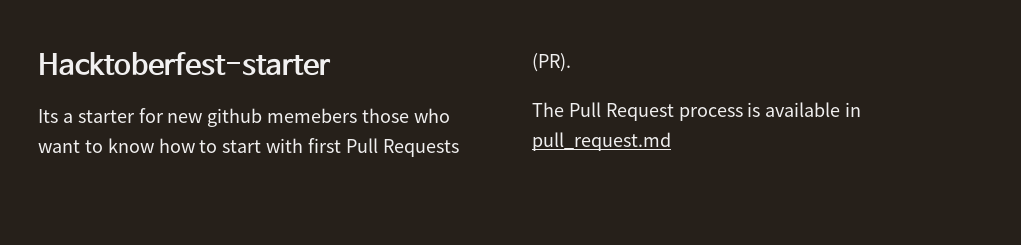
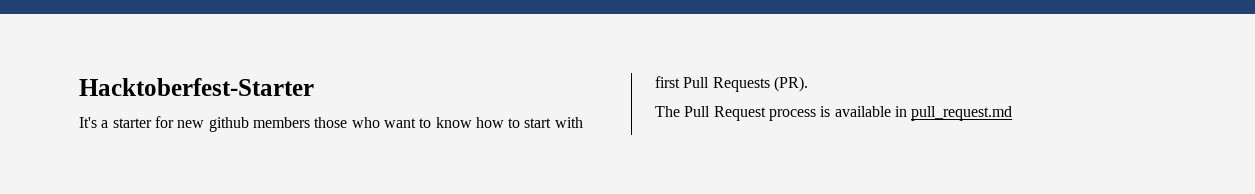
[38,52,331,76] [38,109,58,123] Hacktoberfest-starter // Its -> [79,78,314,96] [79,117,97,128] Hacktoberfest-Starter // It's
[267,108,358,123] memebers -> [252,117,310,128] members

